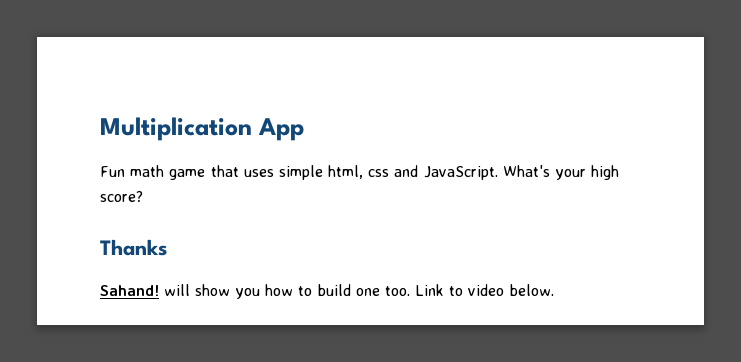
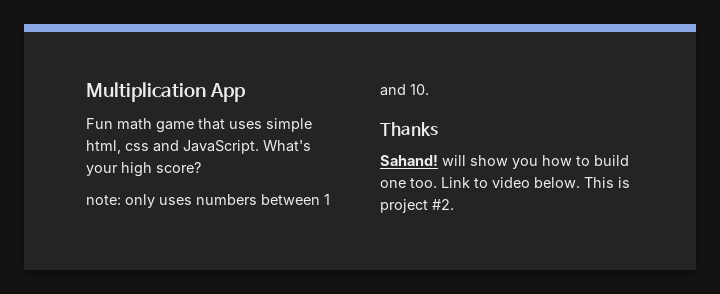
(143, 196) none -> [86,194,330,208] [380,84,429,96] // note: only uses numbers between 1 and 10.
(554, 290) none -> [584,177,630,188] [380,199,454,213] This is project #2.

